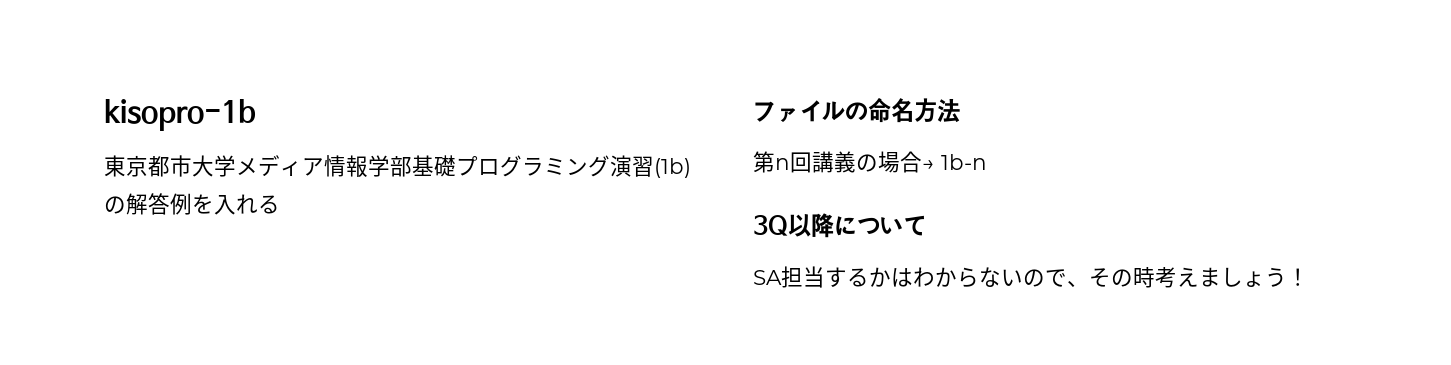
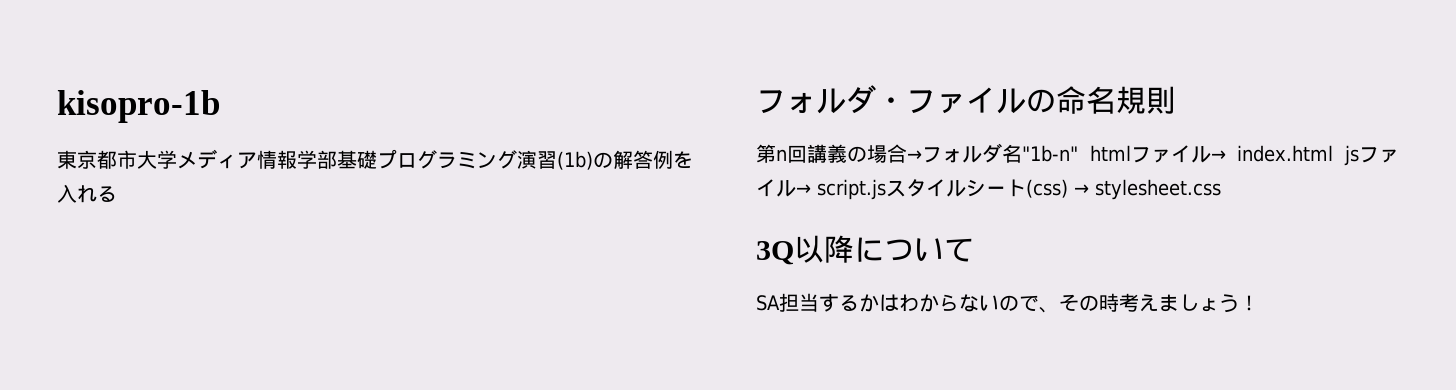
(776, 111) none -> [786,85,936,114] ォルダ・フ
[914,98,960,123] 方法 -> [1116,86,1176,114] 規則
[941,154,987,170] 1b-n -> [922,143,1399,166] [756,179,1221,200] フォルダ名"1b-n" htmlファイル→ index.html jsファイル→ script.jsスタイルシート(css) → stylesheet.css

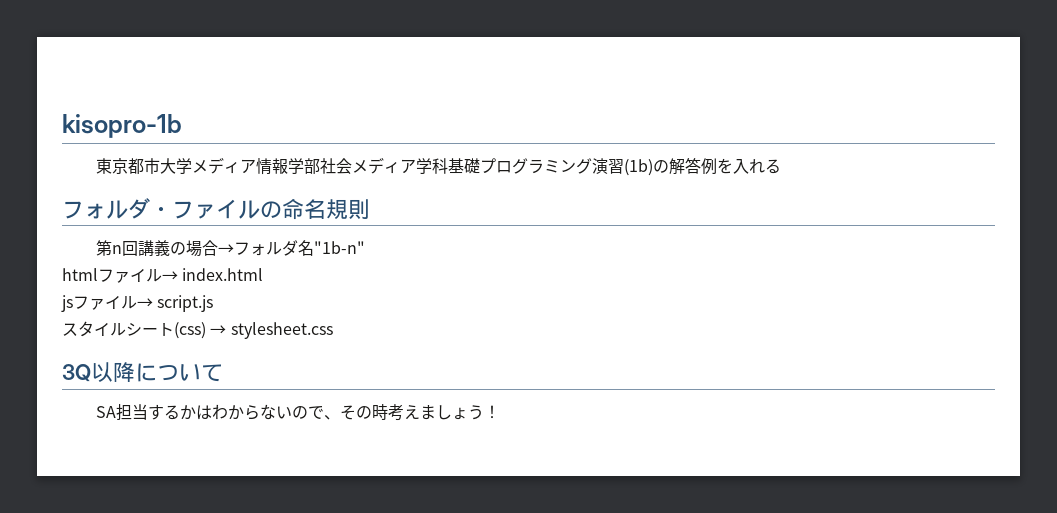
(337, 159) none -> [319,157,448,174] 社会メディア学科
(1078, 153) none -> (365, 247) //
(1334, 153) none -> (264, 274) //
(886, 189) none -> (214, 303) //

